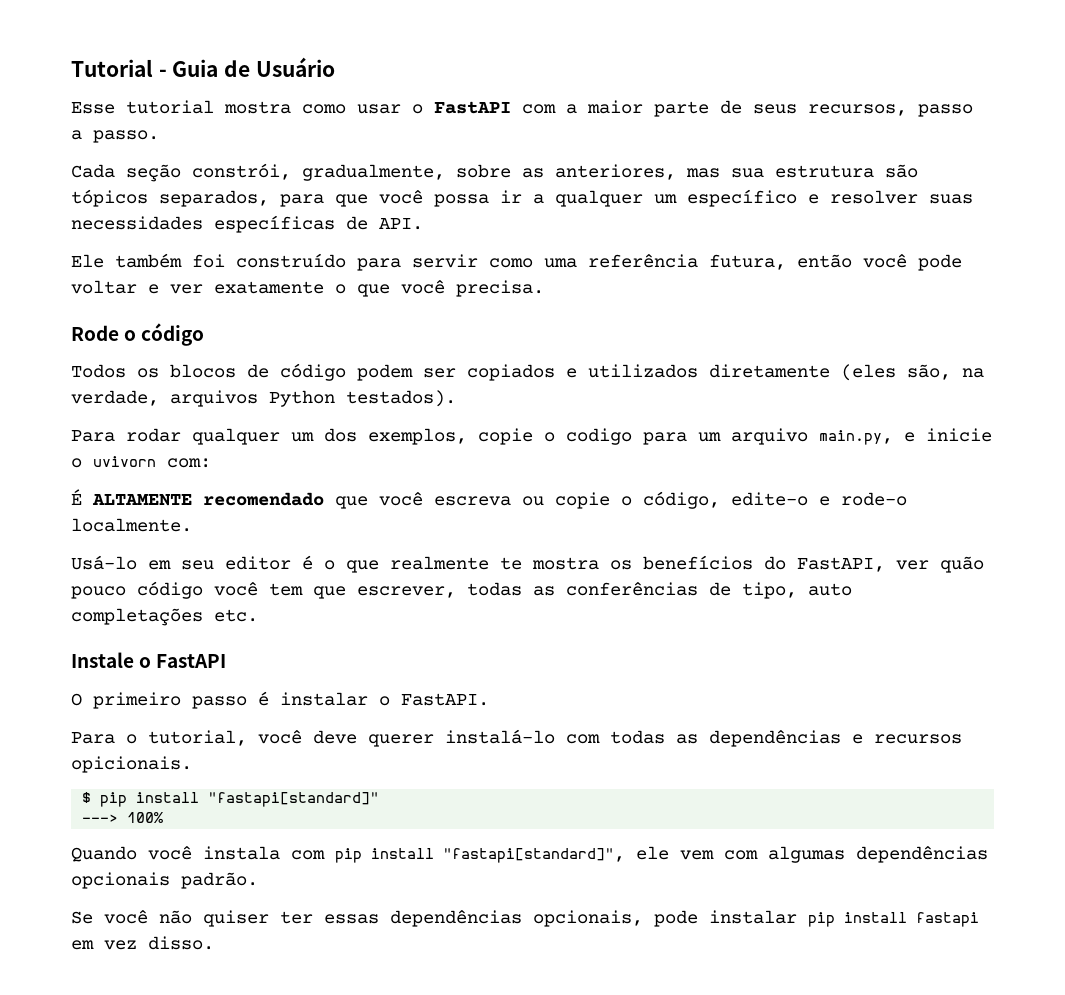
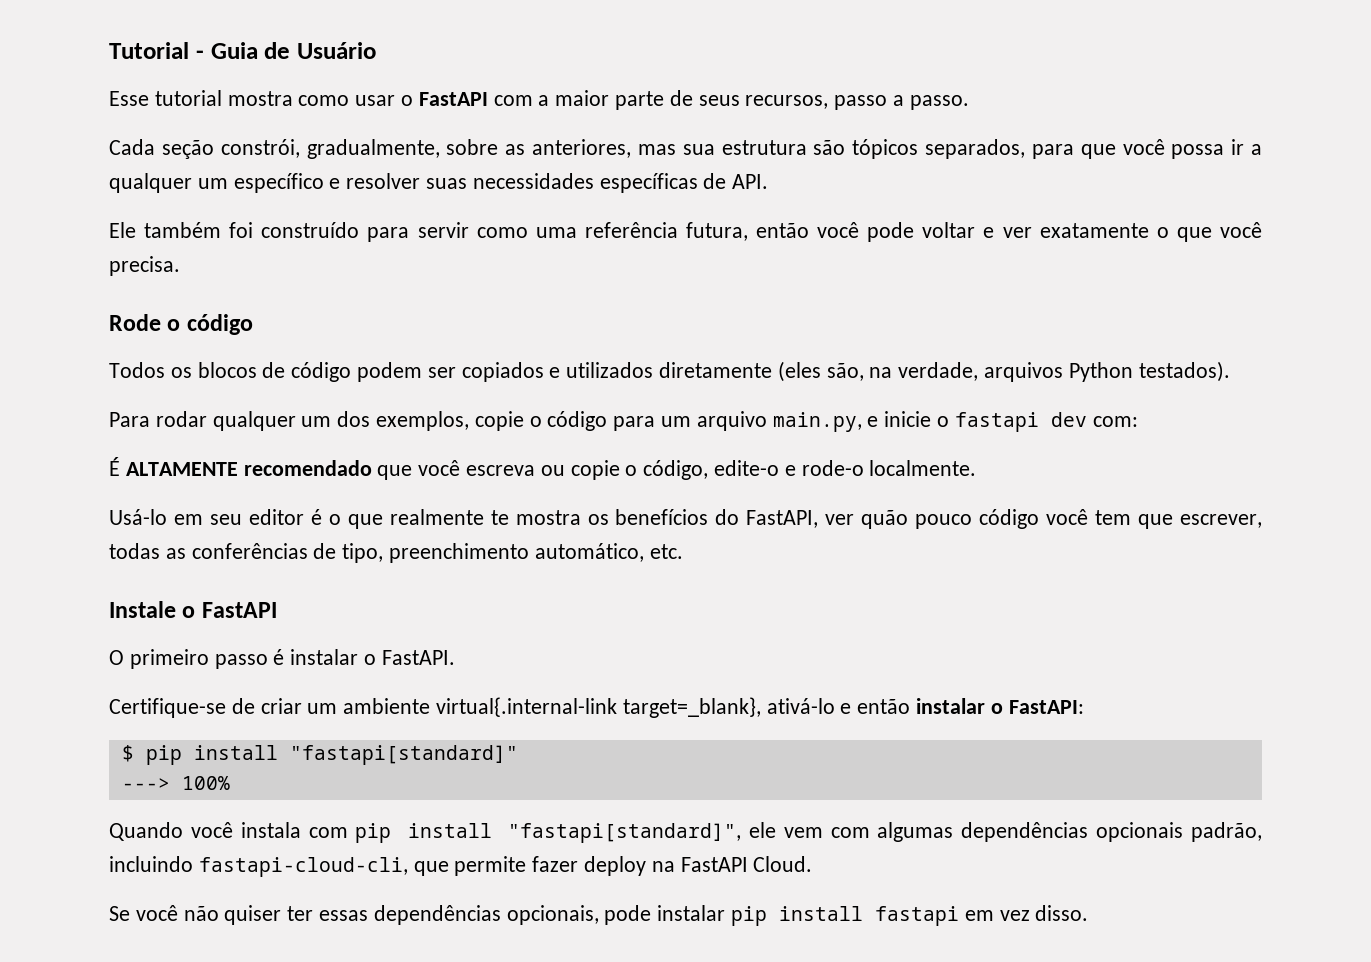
[566,428,632,445] codigo -> [547,411,608,431] código
[93,456,156,467] uvivorn -> [954,412,1087,432] fastapi dev
[808,583,852,596] [71,608,203,626] auto completações -> [389,543,644,563] preenchimento automático,
[71,729,962,747] [71,756,192,773] Para o tutorial, você deve querer instalá-lo com todas as dependências e recursos opicionais. -> [109,697,1084,718] Certifique-se de criar um ambiente virtual{.internal-link target=_blank}, ativá-lo e então instalar o FastAPI:
[181,872,258,889] padrão. -> [1191,822,1263,842] [109,856,813,877] padrão, incluindo fastapi-cloud-cli, que permite fazer deploy na FastAPI Cloud.

